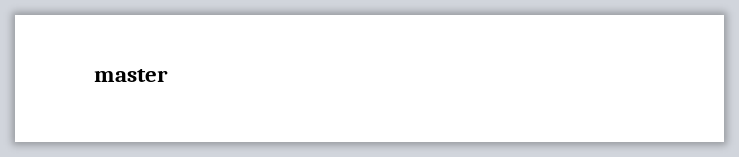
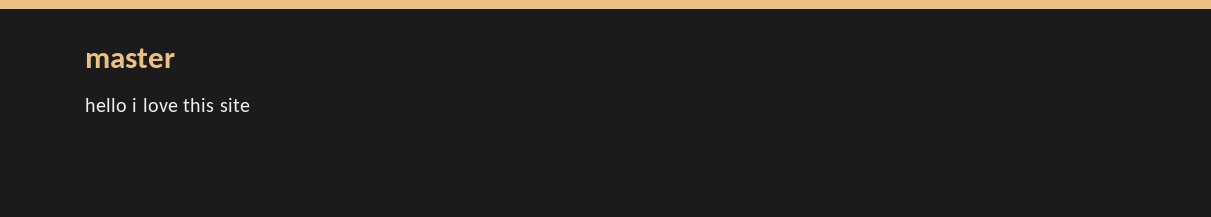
(168, 75) none -> [85,98,250,112] // hello i love this site

